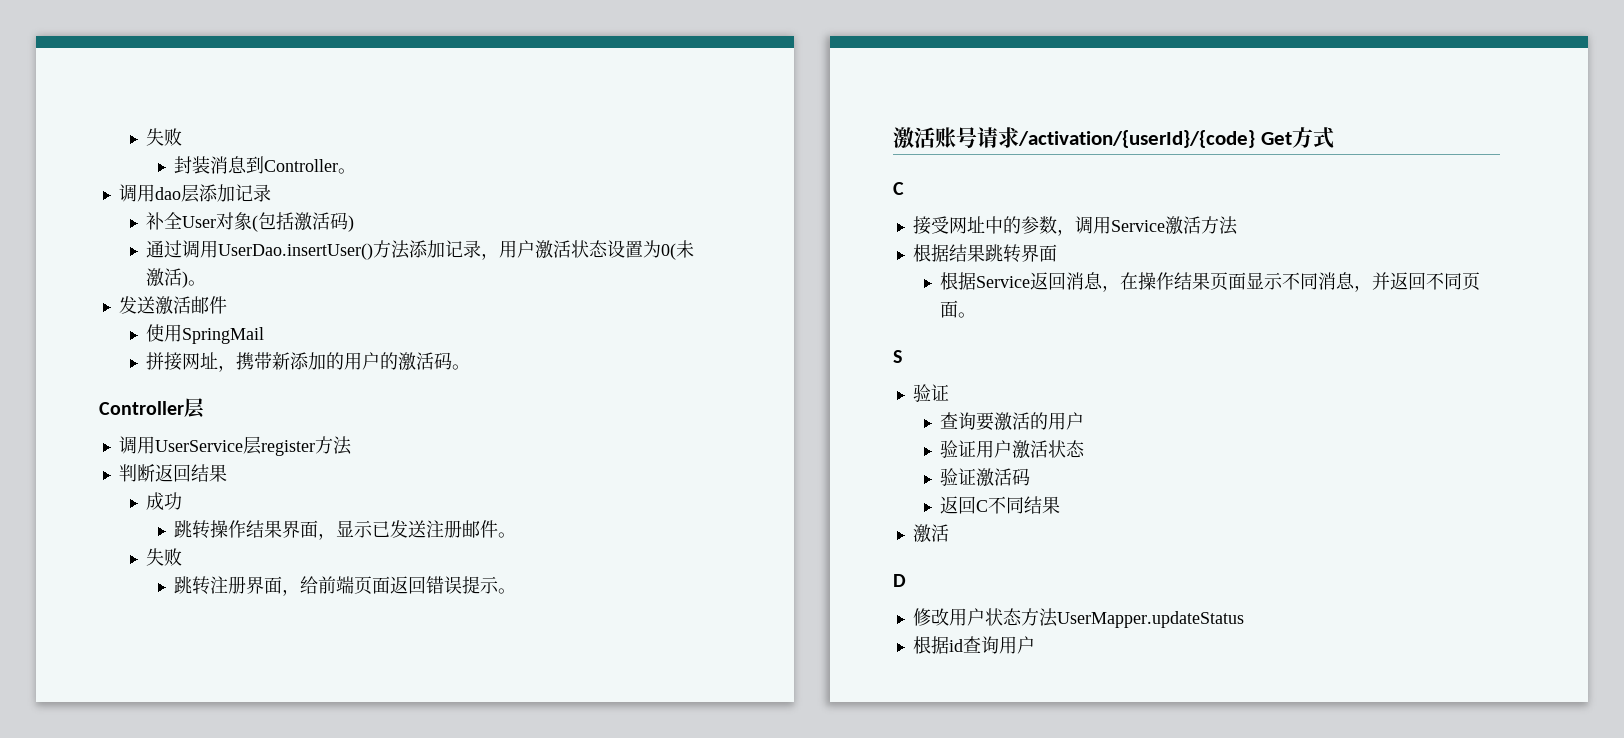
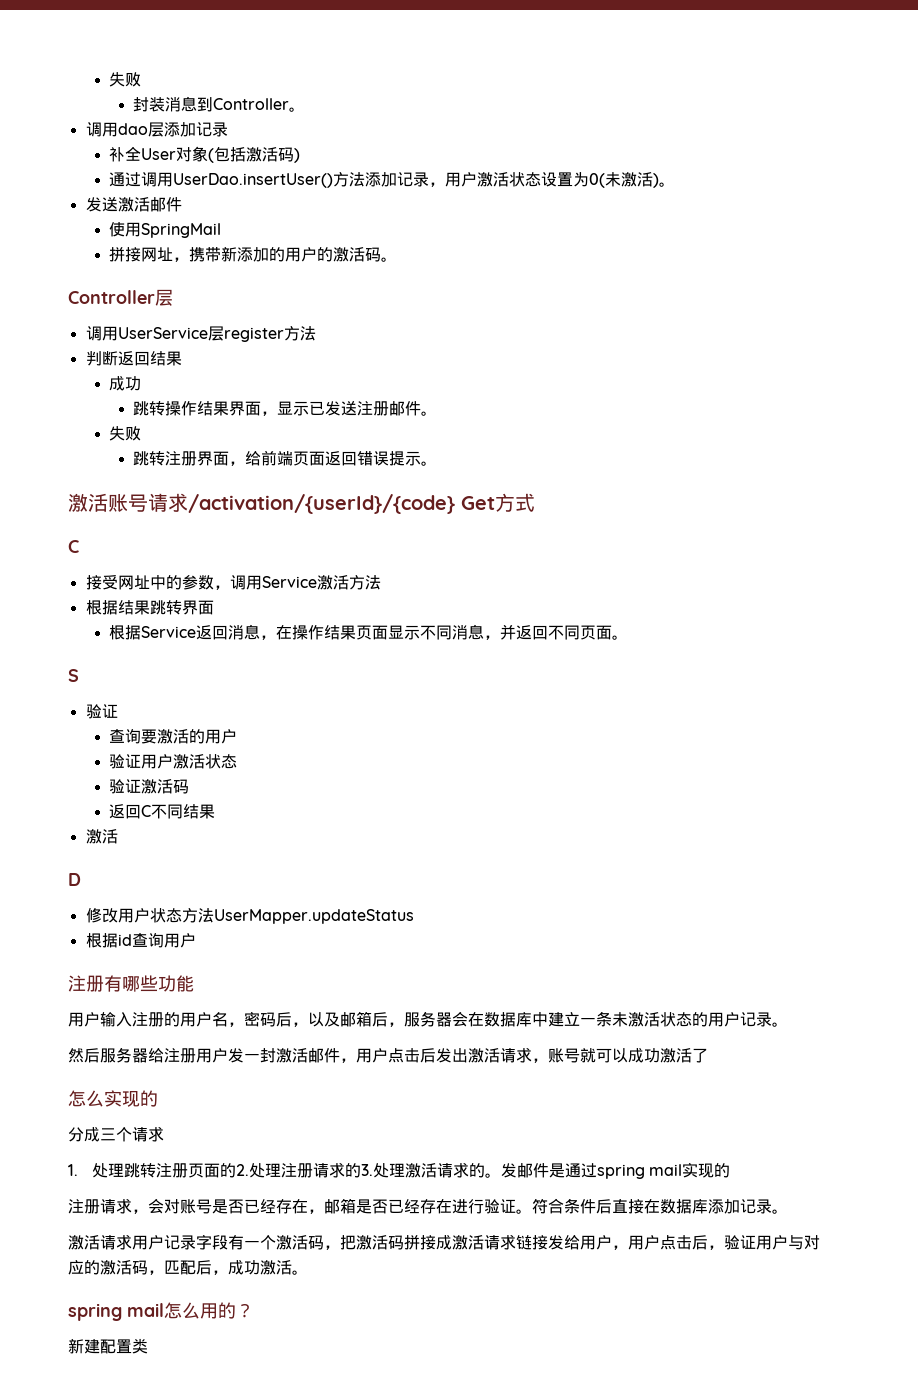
(1035, 645) none -> [68,975,194,992] [68,1011,788,1027] [68,1047,708,1063] [68,1090,158,1107] [68,1126,164,1142] [68,1162,731,1179] [68,1198,788,1214] [68,1234,820,1250] [68,1260,308,1275] [68,1302,254,1321] [68,1338,148,1354] // 注册有哪些功能 // 用户输入注册的用户名，密码后，以及邮箱后，服务器会在数据库中建立一条未激活状态的用户记录。 // 然后服务器给注册用户发一封激活邮件，用户点击后发出激活请求，账号就可以成功激活了 // 怎么实现的 // 分成三个请求 // 1.处理跳转注册页面的2.处理注册请求的3.处理激活请求的。发邮件是通过spring mail实现的 // 注册请求，会对账号是否已经存在，邮箱是否已经存在进行验证。符合条件后直接在数据库添加记录。 // 激活请求用户记录字段有一个激活码，把激活码拼接成激活请求链接发给用户，用户点击后，验证用户与对应的激活码，匹配后，成功激活。 // spring mail怎么用的？ // 新建配置类

